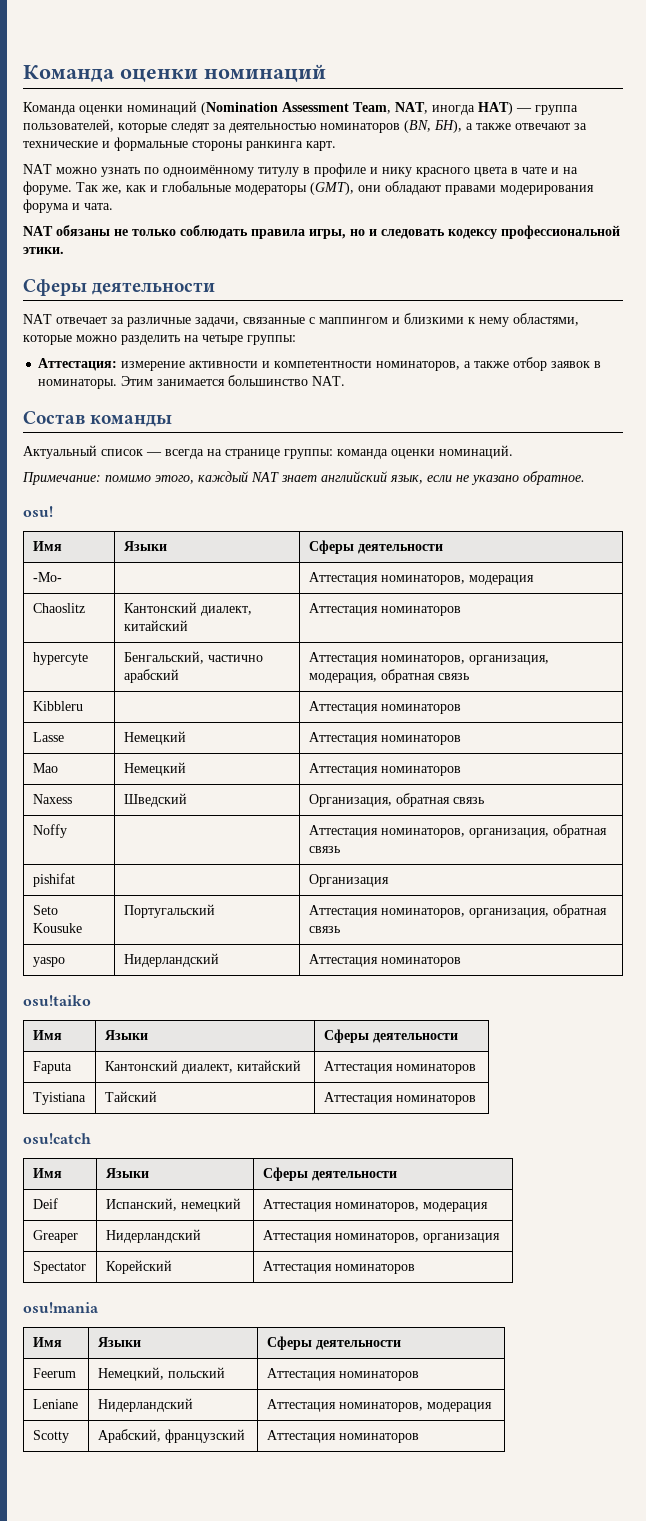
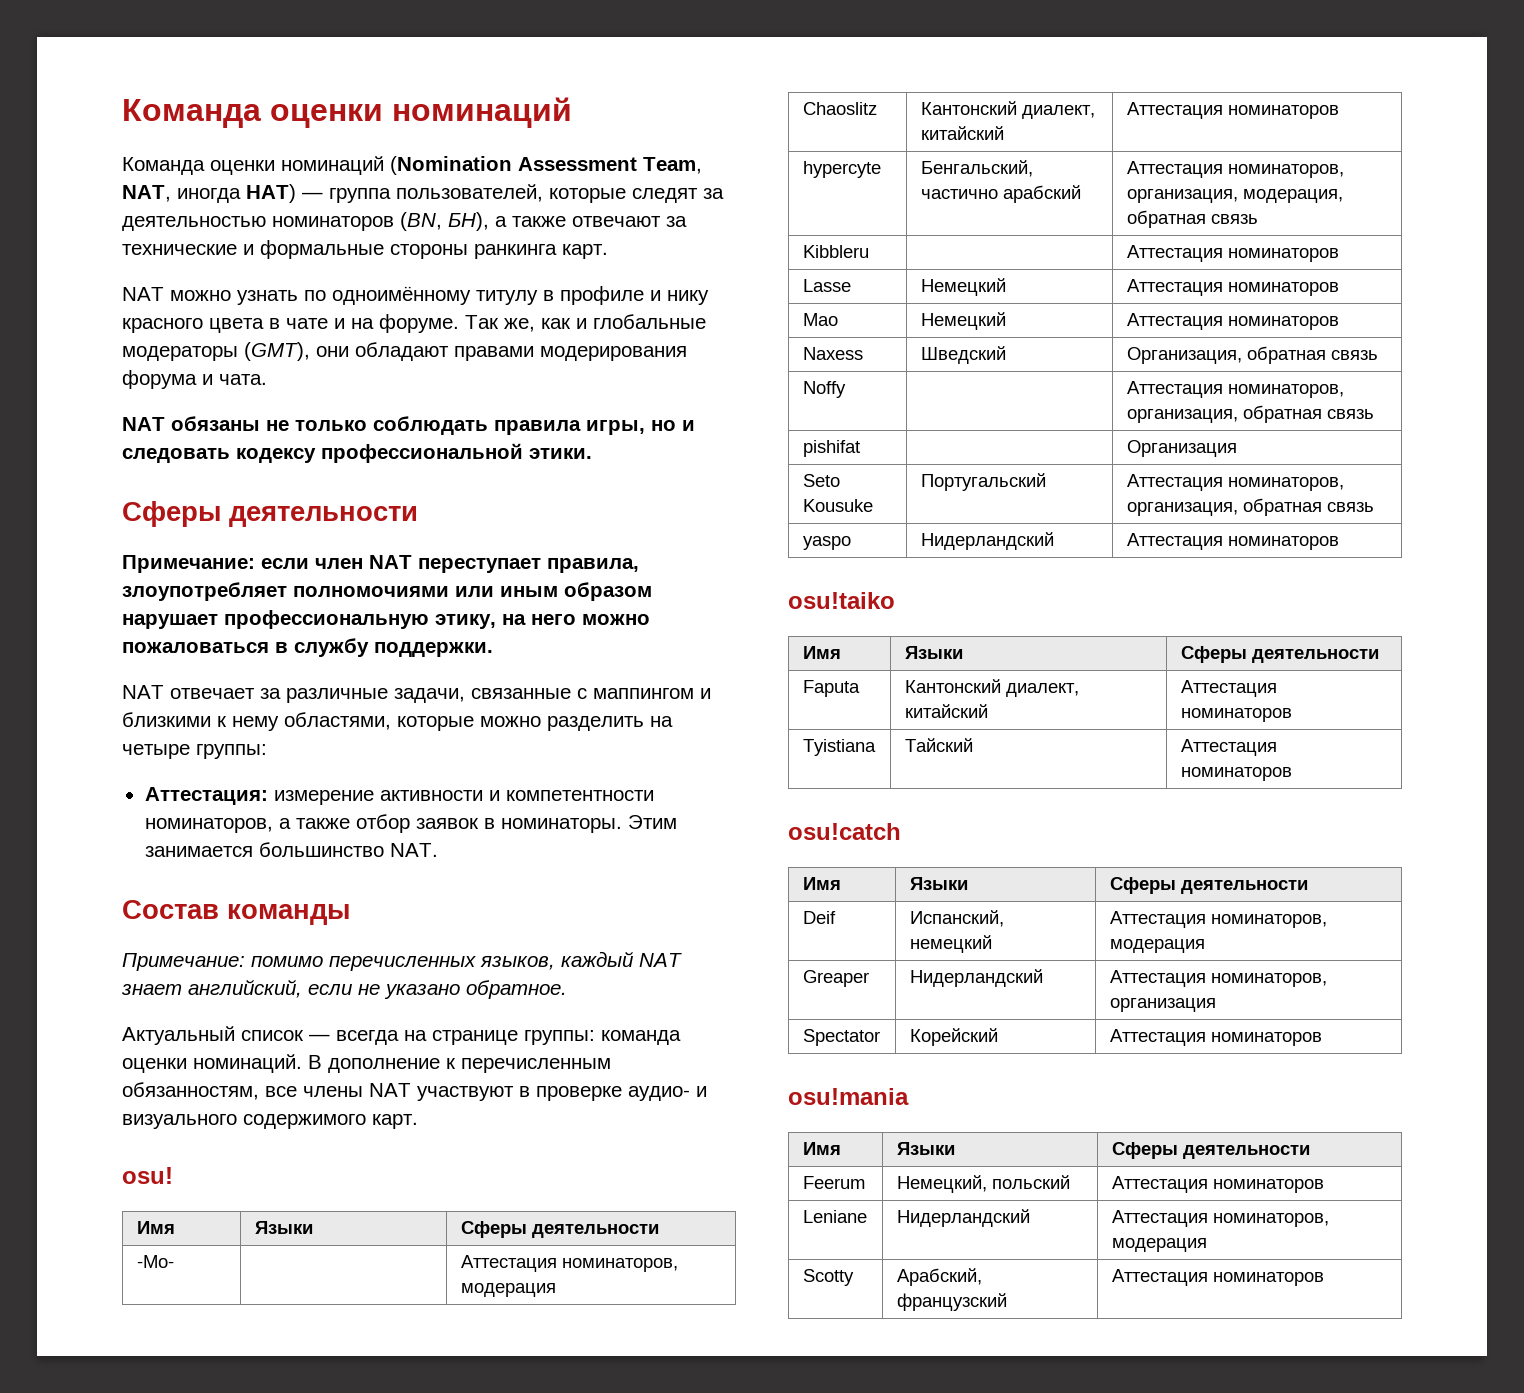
(216, 288) none -> [122,555,639,573] [122,582,652,601] [122,610,650,629] [122,638,493,657] // Примечание: если член NAT переступает правила, злоупотребляет полномочиями или иным образом нарушает профессиональную этику, на него можно пожаловаться в службу поддержки.
(173, 420) none -> [122,951,682,971] [121,979,567,999] // Примечание: помимо перечисленных языков, каждый NAT знает английский, если не указано обратное.
[22,471,585,485] // Примечание: помимо этого, каждый NAT знает английский язык, если не указано обратное. -> [308,1055,611,1073] [122,1082,707,1101] [122,1114,418,1129] В дополнение к перечисленным обязанностям, все члены NAT участвуют в проверке аудио- и визуального содержимого карт.

